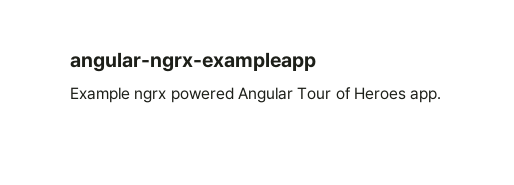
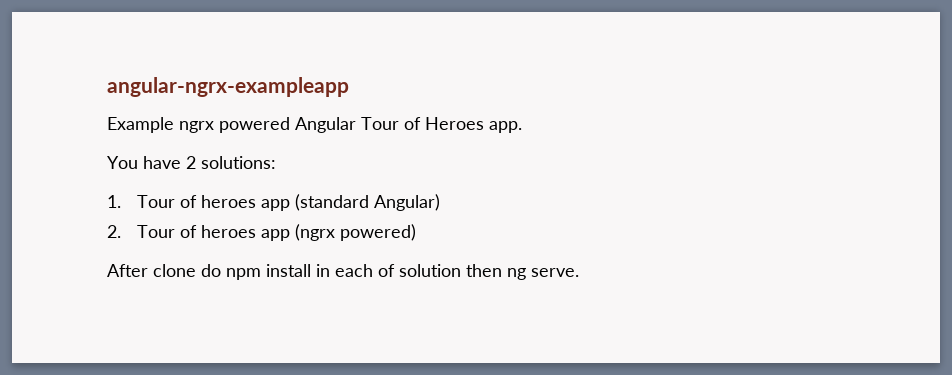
(442, 96) none -> [107,156,276,169] [107,194,440,211] [107,224,416,241] [107,264,579,280] // You have 2 solutions: // 1. Tour of heroes app (standard Angular) // 2. Tour of heroes app (ngrx powered) // After clone do npm install in each of solution then ng serve.

